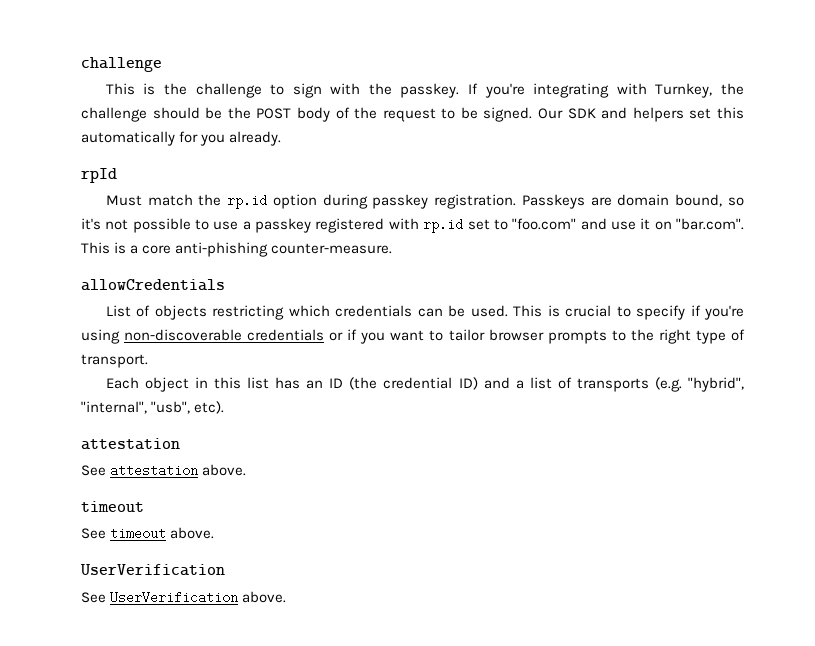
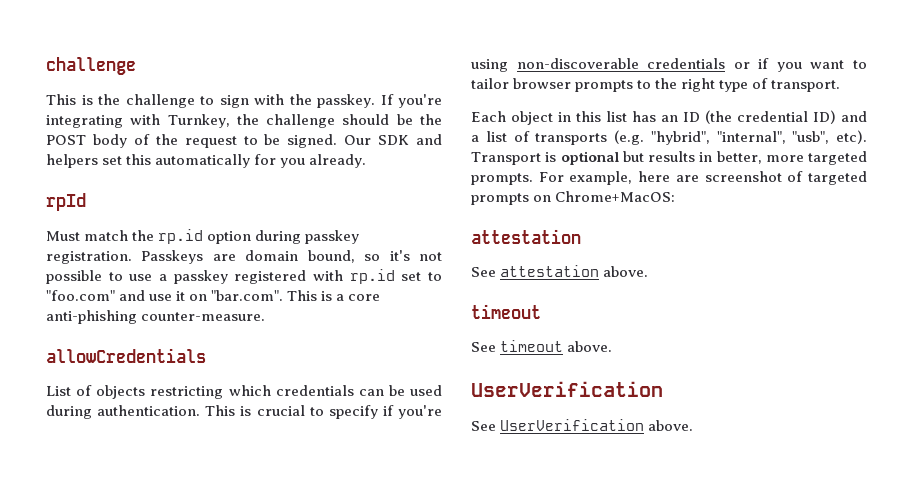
[470,305,508,317] used. -> [410,385,442,396] [46,405,201,419] used during authentication.
(225, 407) none -> [471,151,867,165] [471,171,867,185] [471,191,676,205] Transport is optional but results in better, more targeted prompts. For example, here are screenshot of targeted prompts on Chrome+MacOS:

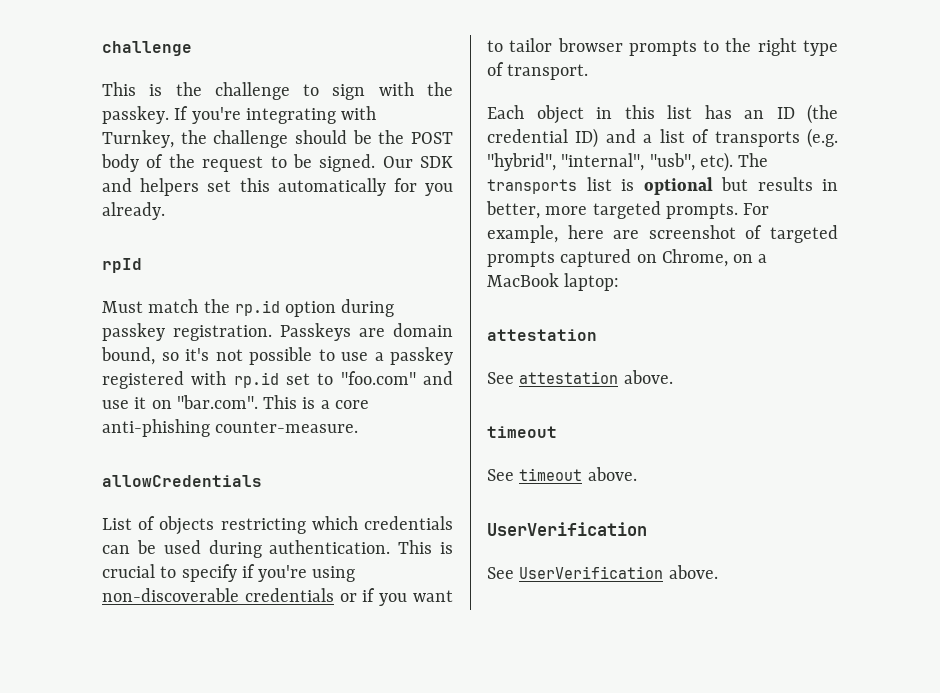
[471,152,541,165] Transport -> [738,153,769,167] [487,177,612,194] The transports list
[533,191,676,202] on Chrome+MacOS: -> [560,249,768,267] [487,273,620,291] captured on Chrome, on a MacBook laptop:

